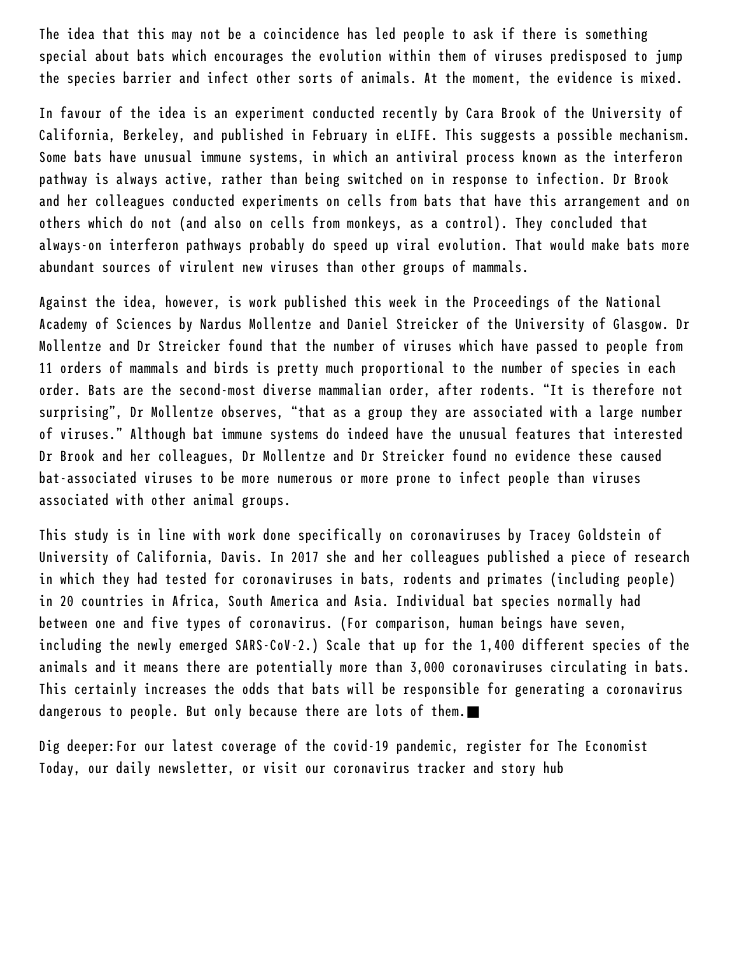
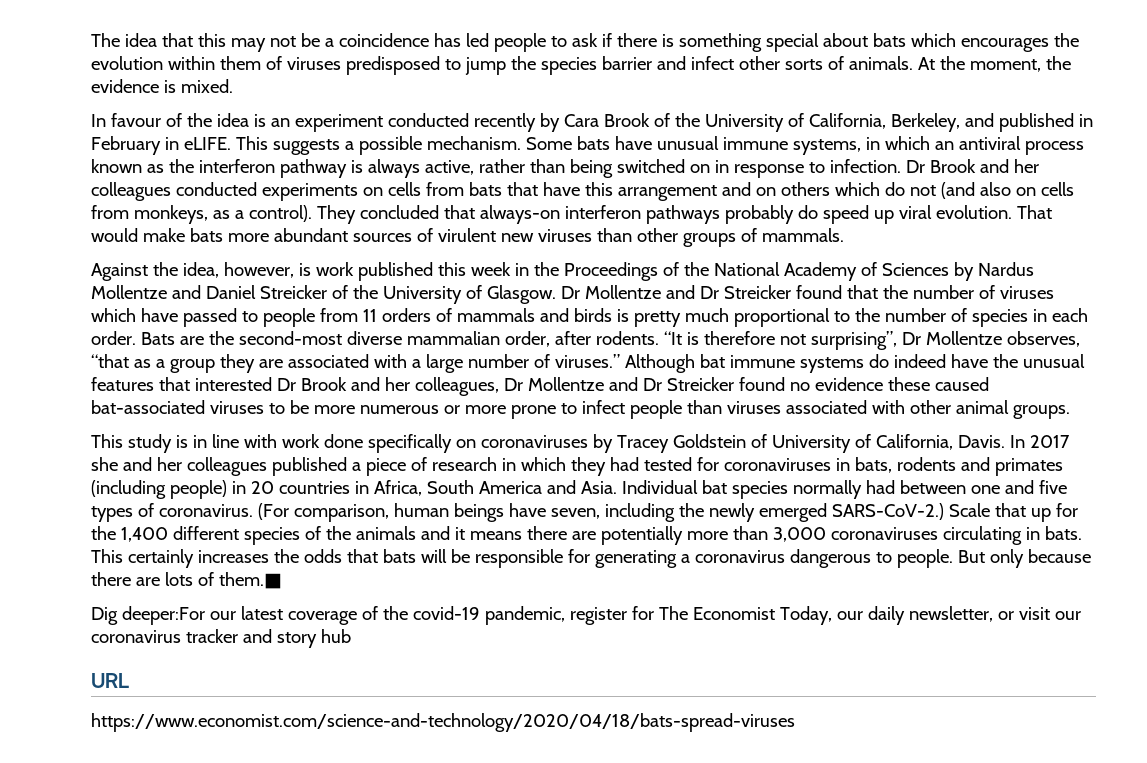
(564, 767) none -> [91,673,129,688] [91,713,795,732] // URL // https://www.economist.com/science-and-technology/2020/04/18/bats-spread-viruses

